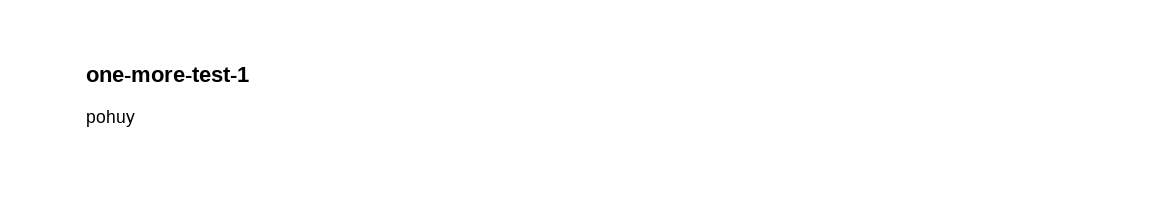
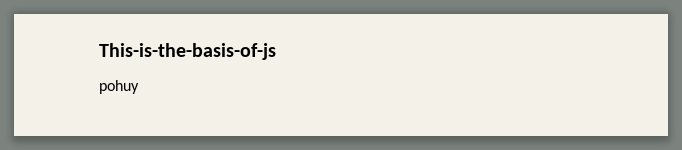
[86,67,249,82] one-more-test-1 -> [99,43,276,60] This-is-the-basis-of-js

